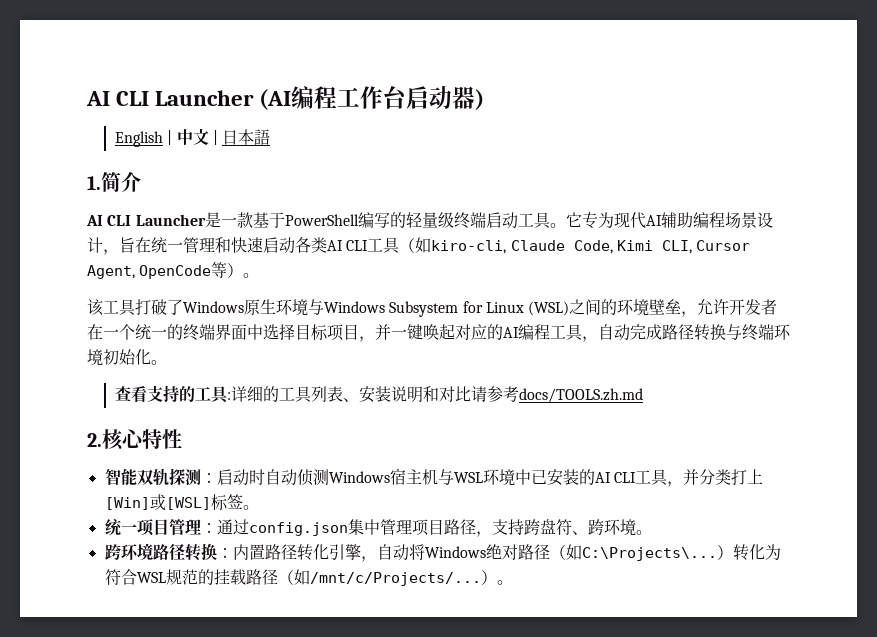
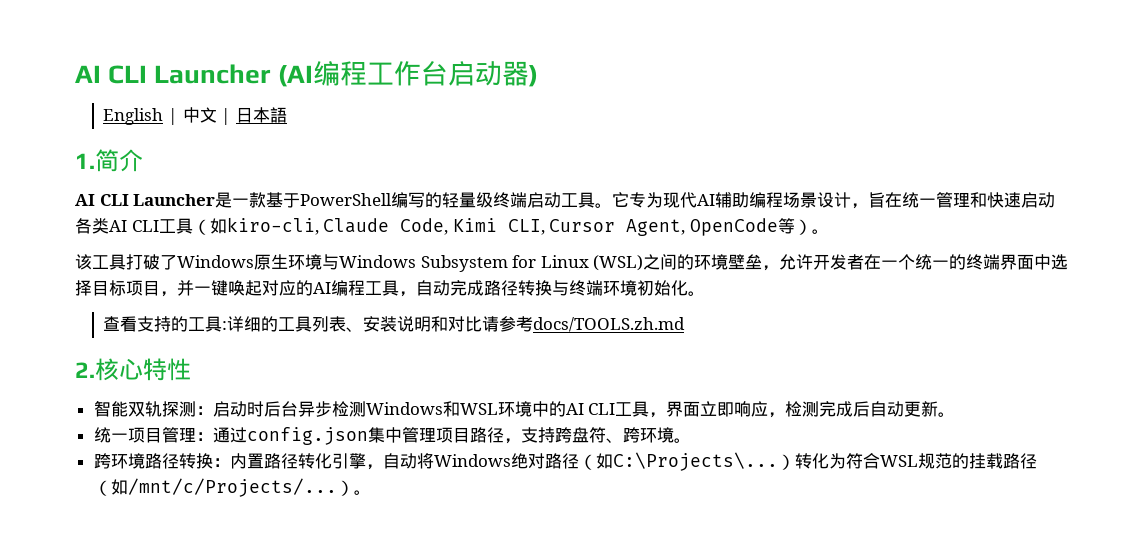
[264,468,454,486] 自动侦测Windows宿主机与 -> [263,401,460,417] 后台异步检测Windows和
[530,469,579,486] 已安装 -> (549, 409) none
[682,469,763,485] [104,494,243,511] 并分类打上[Win]或[WSL]标签 -> [666,401,939,418] 界面立即响应，检测完成后自动更新

